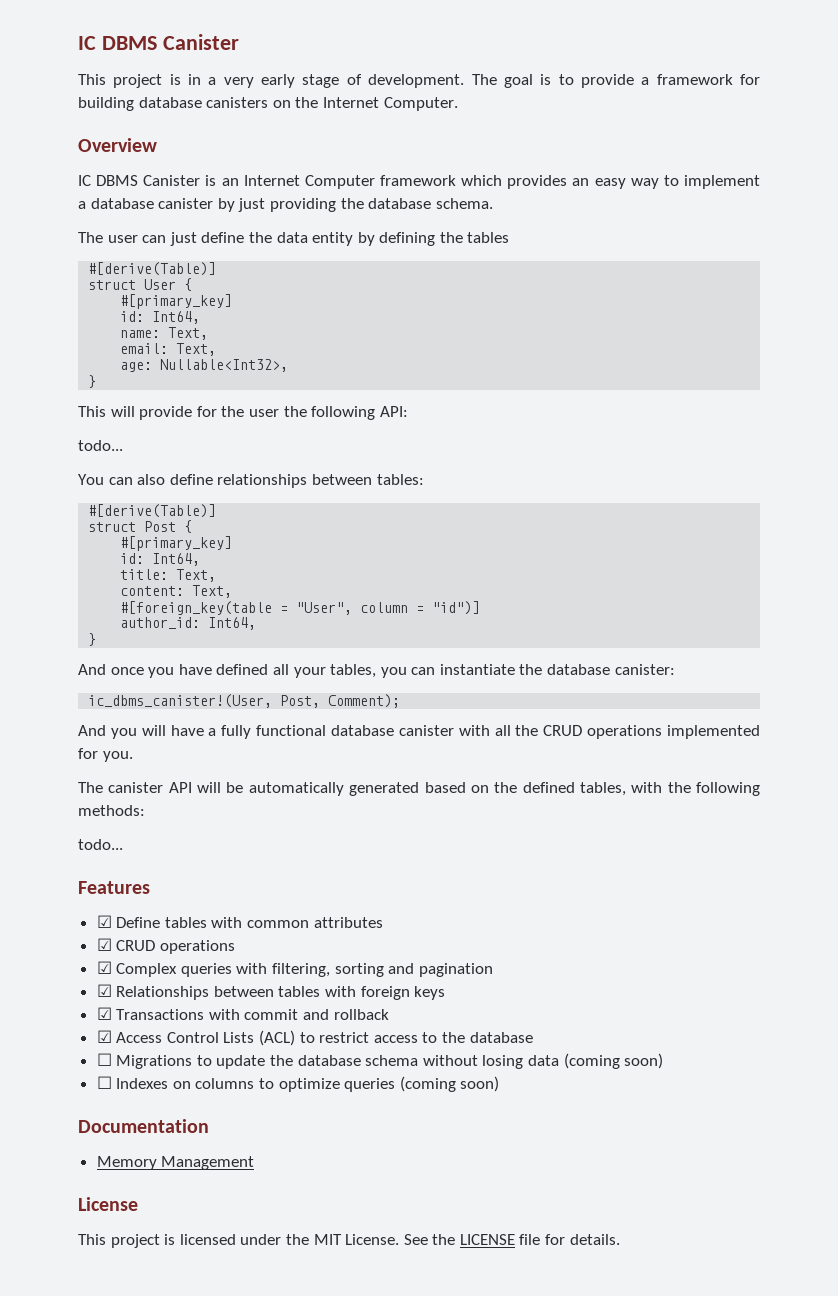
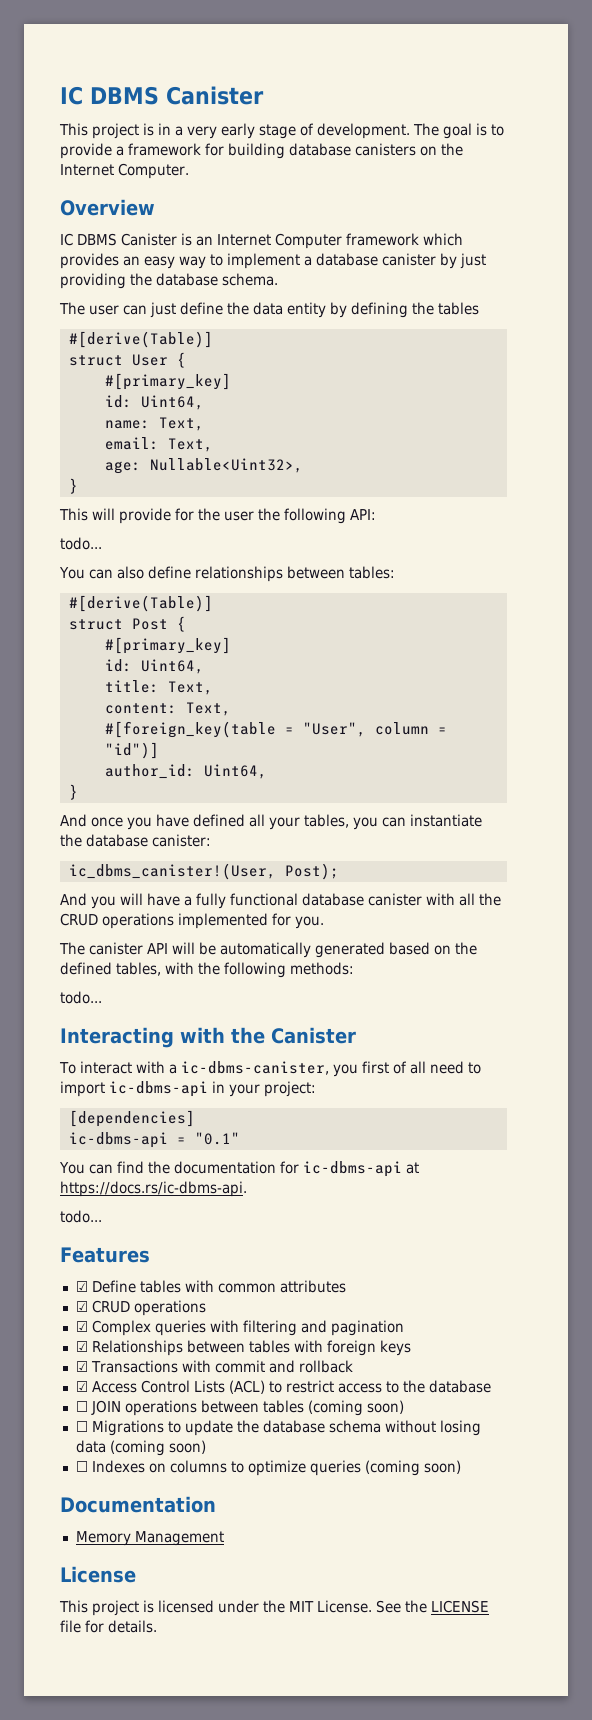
[152,311,201,324] Int64, -> [140,395,204,410] Uint64,
[160,359,289,372] Nullable<Int32>, -> [149,458,303,473] Nullable<Uint32>,
[152,553,201,566] Int64, -> [140,659,204,674] Uint64,
[208,617,257,630] Int64, -> [203,764,267,779] Uint64,
[280,694,401,708] Post, Comment); -> [284,863,339,880] Post);
(123, 844) none -> [60,1027,356,1048] [59,1061,481,1077] [60,1081,316,1097] [68,1110,195,1127] [68,1132,240,1148] [59,1161,419,1177] [60,1181,247,1197] [60,1210,102,1223] // Interacting with the Canister // To interact with a ic-dbms-canister, you first of all need to import ic-dbms-api in your project: // [dependencies] // ic-dbms-api = "0.1" // You can find the documentation for ic-dbms-api at https://docs.rs/ic-dbms-api. // todo...
[272,963,384,977] filtering, sorting -> [242,1320,297,1336] filtering
(533, 1037) none -> [75,1400,404,1416] // ☐ JOIN operations between tables (coming soon)

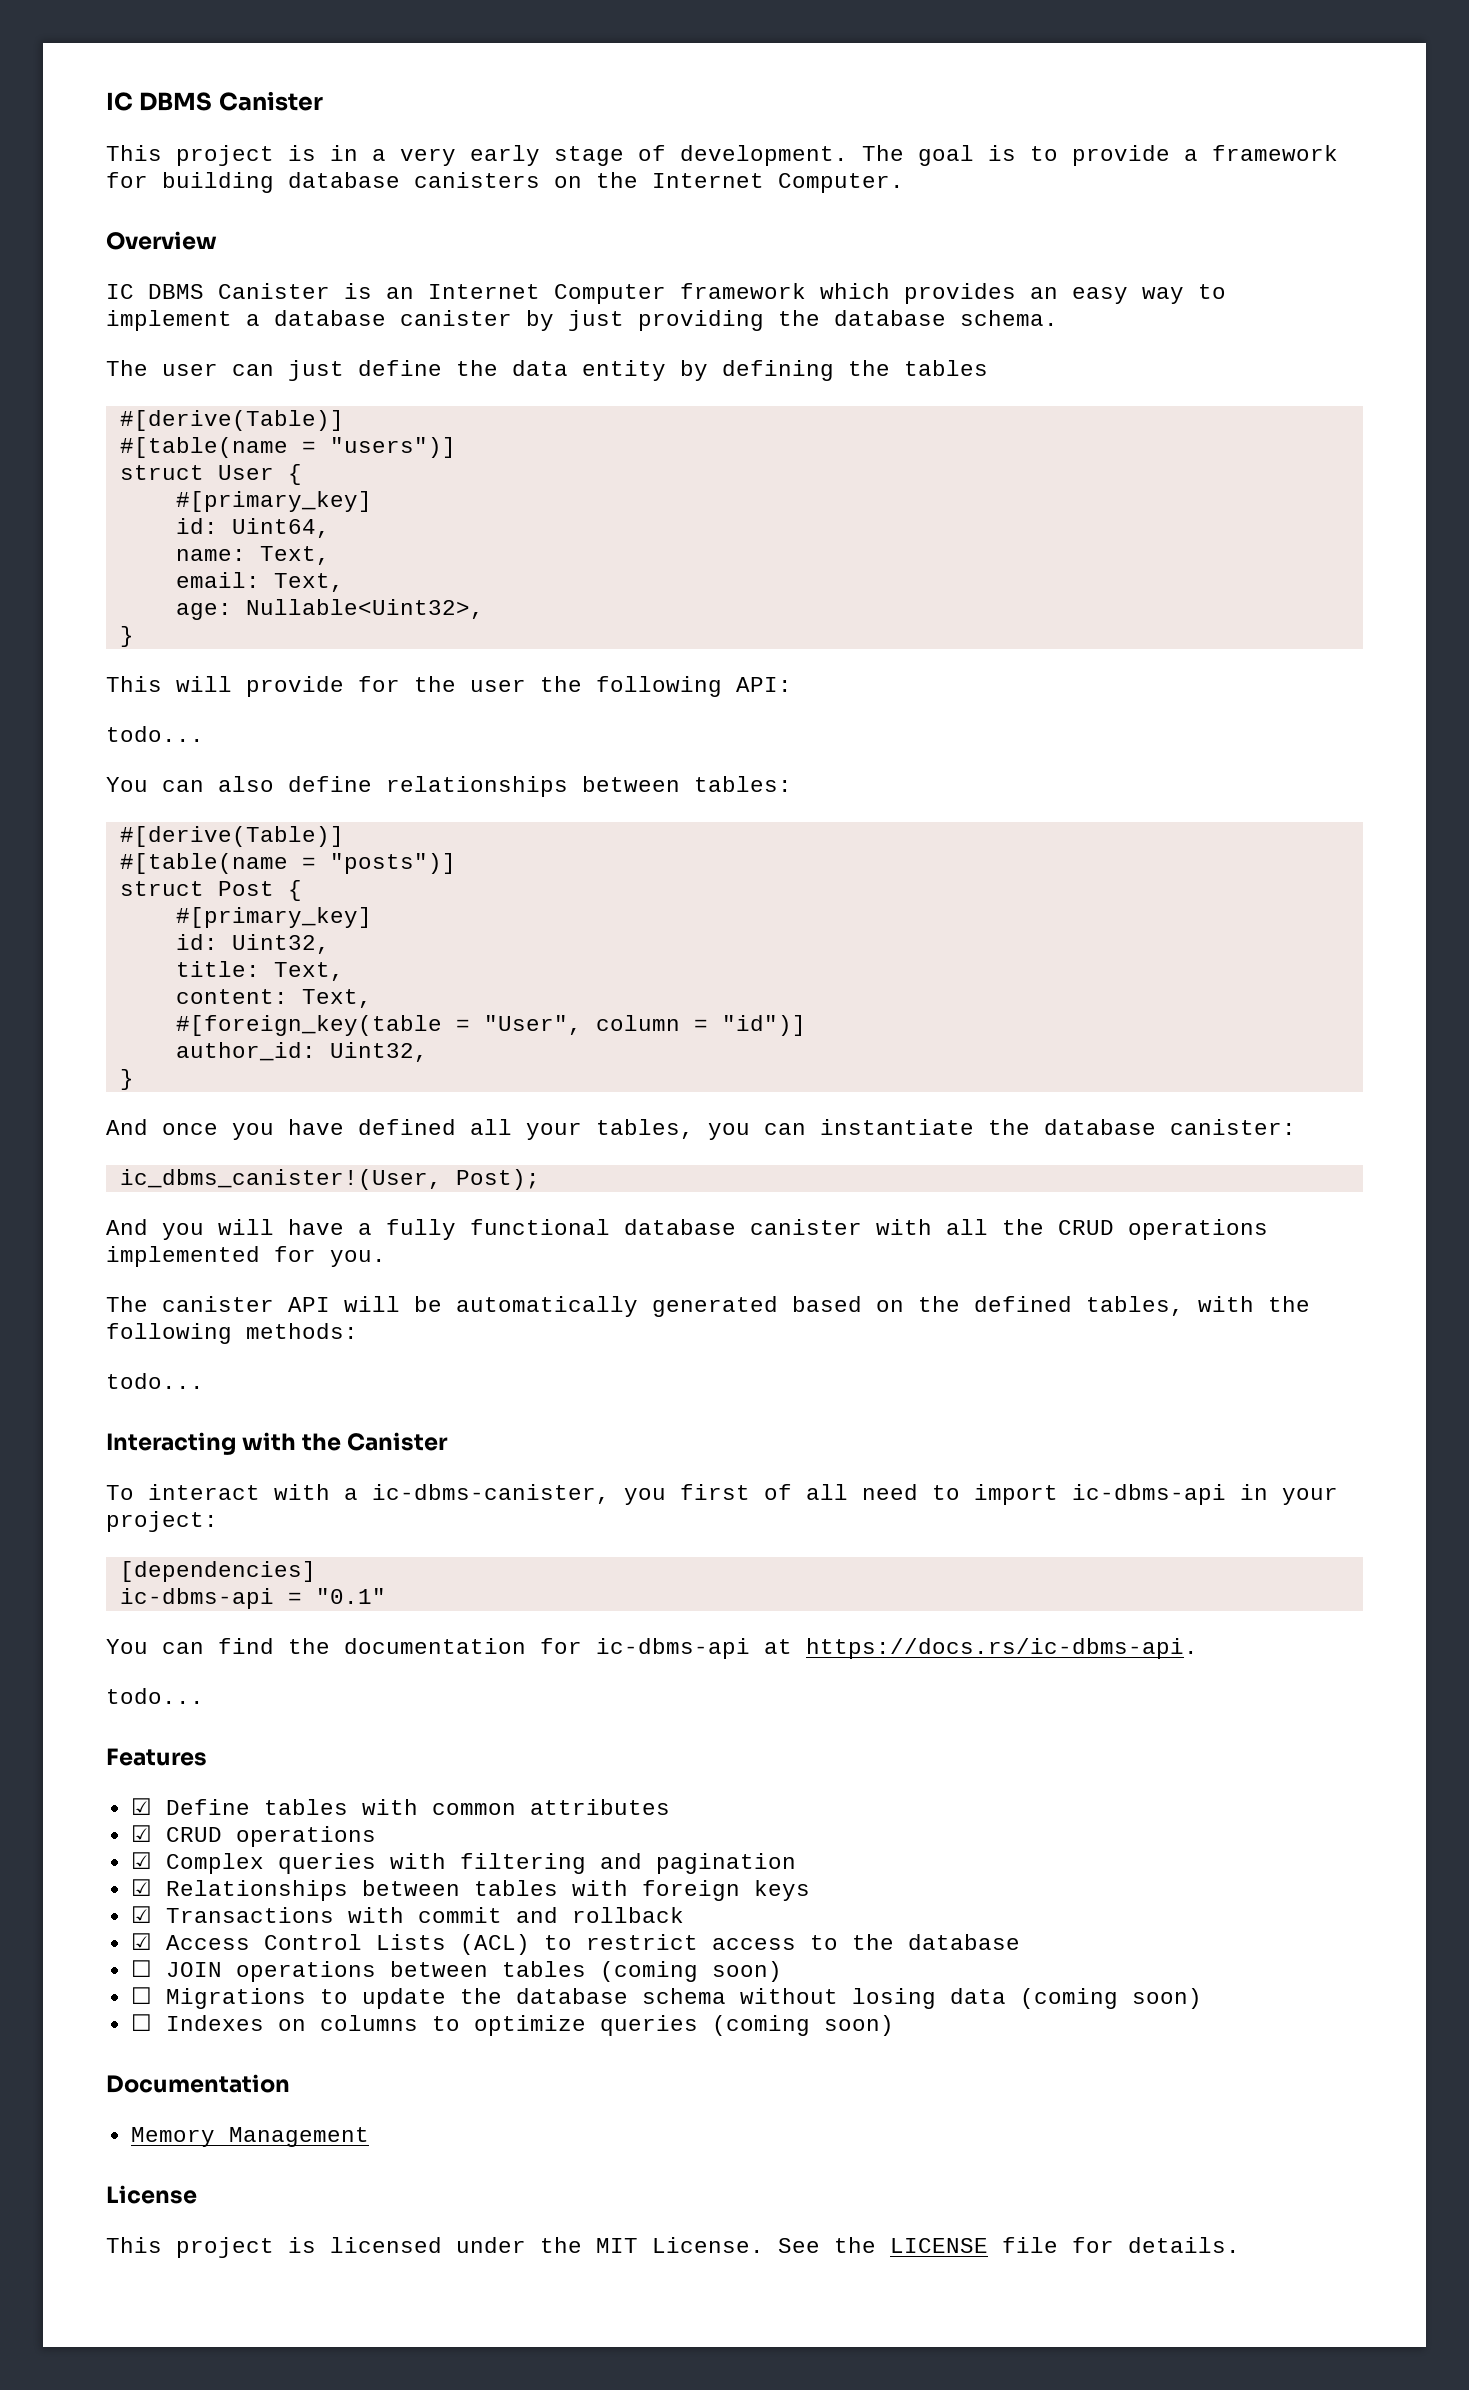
(213, 339) none -> [119,437,456,458] // #[table(name = "users")]
(213, 603) none -> [119,853,456,874] // #[table(name = "posts")]
[140,659,204,674] Uint64, -> [231,934,330,954] Uint32,
[203,764,267,779] Uint64, -> [329,1042,428,1062] Uint32,

